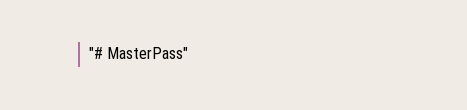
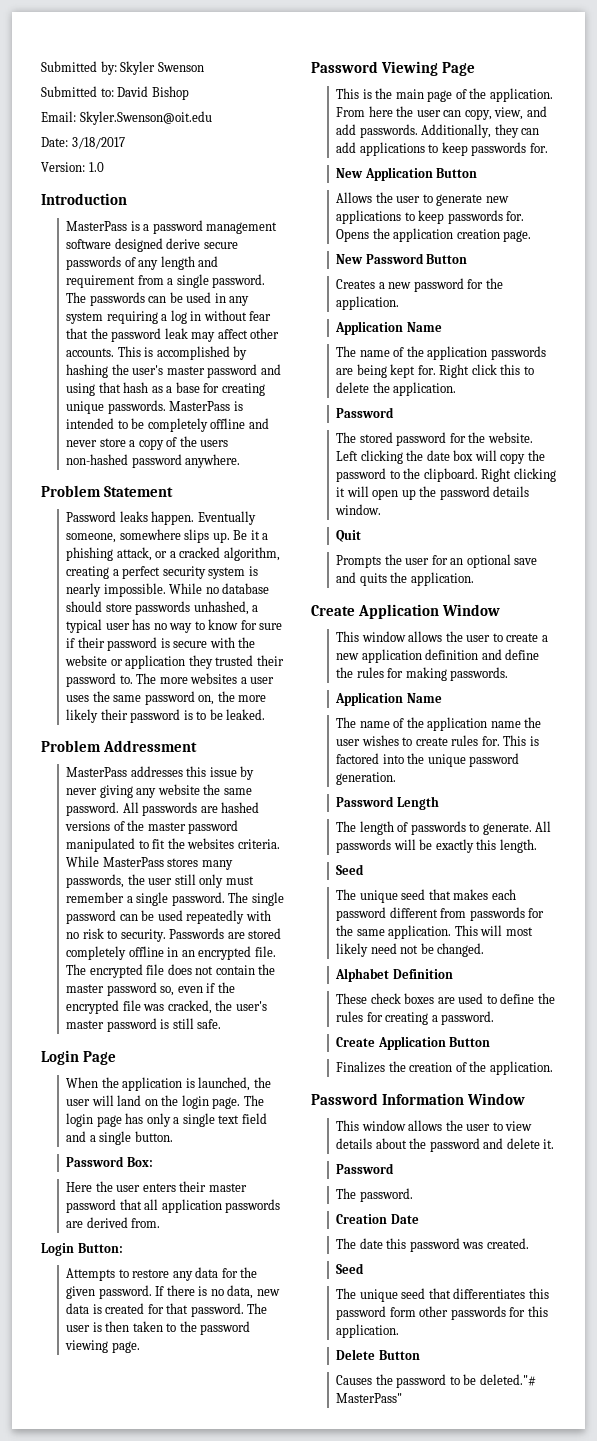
[89,47,104,59] "# -> [41,61,204,75] [41,86,189,100] [41,111,212,125] [41,137,125,149] [41,162,104,172] [41,193,127,205] [66,220,278,234] [66,238,238,252] [66,256,219,270] [66,274,266,288] [66,292,250,306] [66,310,272,324] [66,328,280,342] [66,346,248,360] [66,364,281,378] [66,382,265,396] [66,400,243,414] [66,418,269,432] [66,436,229,450] [66,454,241,468] [41,485,173,497] [66,511,256,525] [66,529,269,543] [66,547,280,561] [66,566,258,579] [66,583,270,597] [66,601,259,615] [66,619,283,633] [66,637,256,651] [65,655,284,669] [66,673,275,687] [66,691,267,705] [66,709,266,723] [41,740,197,752] [66,766,255,780] [66,784,252,798] [66,802,260,816] [65,820,239,834] [66,838,280,852] [66,856,233,870] [66,874,254,888] [66,892,284,906] [66,910,271,924] [66,928,282,942] [66,946,276,960] [66,964,276,978] [66,982,235,996] [66,1000,267,1014] [66,1018,222,1032] [41,1050,117,1065] [66,1077,271,1091] [66,1095,264,1109] [66,1113,267,1127] [66,1131,173,1145] [66,1156,153,1167] [66,1181,247,1192] [66,1199,281,1213] [66,1217,161,1228] [41,1243,123,1256] [66,1267,258,1281] [66,1285,280,1299] [66,1303,268,1317] [66,1321,251,1335] [65,1340,140,1353] [311,61,476,76] [336,88,553,102] [336,106,547,120] [336,124,540,138] [336,142,548,156] [336,167,478,181] [336,192,509,206] [336,210,525,224] [336,228,532,242] [336,253,468,264] [336,278,503,292] [336,296,400,310] [335,321,442,335] [336,346,546,360] [336,364,534,378] [336,382,457,396] [336,407,395,418] [336,432,533,446] [336,450,545,464] [336,468,556,482] [336,486,530,500] [335,504,382,515] [336,530,362,542] [336,554,538,568] [336,572,474,586] [311,604,501,619] [336,631,548,642] [336,649,540,663] [336,667,509,681] [335,692,442,706] [336,717,542,731] [336,735,539,746] [336,753,520,767] [336,772,397,785] [336,796,439,810] [336,821,552,835] [336,839,537,853] [336,864,365,875] [336,889,516,903] [336,907,545,921] [336,925,533,939] [336,943,485,957] [335,968,453,982] [336,993,555,1004] [336,1011,495,1025] [336,1036,491,1050] [336,1061,553,1075] [311,1093,526,1105] [336,1120,533,1131] [336,1138,555,1152] [336,1163,395,1174] [336,1188,413,1202] [336,1214,419,1224] [336,1238,529,1252] [336,1263,365,1274] [336,1288,549,1302] [336,1306,548,1320] [336,1324,400,1338] [336,1349,420,1360] [336,1374,536,1388] Submitted by: Skyler Swenson // Submitted to: David Bishop // Email: Skyler.Swenson@oit.edu // Date: 3/18/2017 // Version: 1.0 // Introduction // MasterPass is a password management software designed derive secure passwords of any length and requirement from a single password. The passwords can be used in any system requiring a log in without fear that the password leak may affect other accounts. This is accomplished by hashing the user's master password and using that hash as a base for creating unique passwords. MasterPass is intended to be completely offline and never store a copy of the users non-hashed password anywhere. // Problem Statement // Password leaks happen. Eventually someone, somewhere slips up. Be it a phishing attack, or a cracked algorithm, creating a perfect security system is nearly impossible. While no database should store passwords unhashed, a typical user has no way to know for sure if their password is secure with the website or application they trusted their password to. The more websites a user uses the same password on, the more likely their password is to be leaked. // Problem Addressment // MasterPass addresses this issue by never giving any website the same password. All passwords are hashed versions of the master password manipulated to fit the websites criteria. While MasterPass stores many passwords, the user still only must remember a single password. The single password can be used repeatedly with no risk to security. Passwords are stored completely offline in an encrypted file. The encrypted file does not contain the master password so, even if the encrypted file was cracked, the user's master password is still safe. // Login Page // When the application is launched, the user will land on the login page. The login page has only a single text field and a single button. // Password Box: // Here the user enters their master password that all application passwords are derived from. // Login Button: // Attempts to restore any data for the given password. If there is no data, new data is created for that password. The user is then taken to the password viewing page. // Password Viewing Page // This is the main page of the application. From here the user can copy, view, and add passwords. Additionally, they can add applications to keep passwords for. // New Application Button // Allows the user to generate new applications to keep passwords for. Opens the application creation page. // New Password Button // Creates a new password for the application. // Application Name // The name of the application passwords are being kept for. Right click this to delete the application. // Password // The stored password for the website. Left clicking the date box will copy the password to the clipboard. Right clicking it will open up the password details window. // Quit // Prompts the user for an optional save and quits the application. // Create Application Window // This window allows the user to create a new application definition and define the rules for making passwords. // Application Name // The name of the application name the user wishes to create rules for. This is factored into the unique password generation. // Password Length // The length of passwords to generate. All passwords will be exactly this length. // Seed // The unique seed that makes each password different from passwords for the same application. This will most likely need not be changed. // Alphabet Definition // These check boxes are used to define the rules for creating a password. // Create Application Button // Finalizes the creation of the application. // Password Information Window // This window allows the user to view details about the password and delete it. // Password // The password. // Creation Date // The date this password was created. // Seed // The unique seed that differentiates this password form other passwords for this application. // Delete Button // Causes the password to be deleted."#

